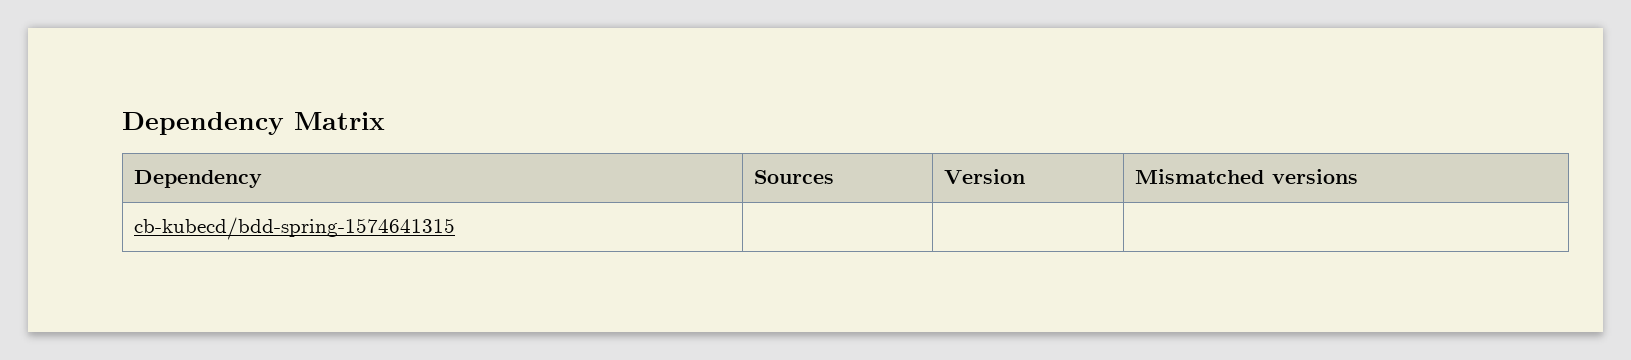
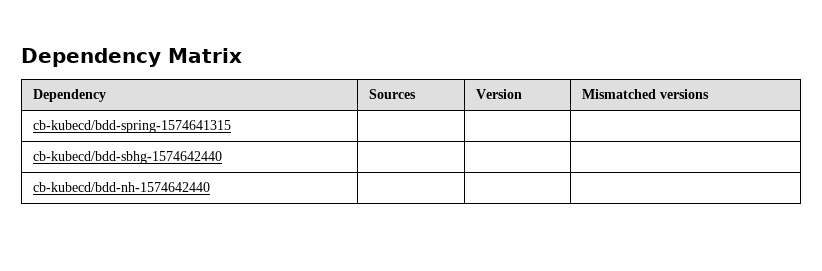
(456, 228) none -> [32,151,222,164] [32,182,210,192] // cb-kubecd/bdd-sbhg-1574642440 | | | // cb-kubecd/bdd-nh-1574642440 | | |

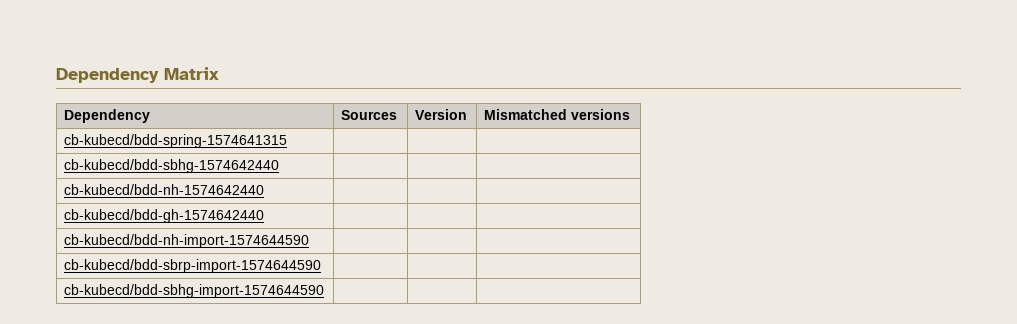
(210, 187) none -> [64,209,265,223] [64,234,310,248] [64,259,322,273] [64,284,325,298] // cb-kubecd/bdd-gh-1574642440 | | | // cb-kubecd/bdd-nh-import-1574644590 | | | // cb-kubecd/bdd-sbrp-import-1574644590 | | | // cb-kubecd/bdd-sbhg-import-1574644590 | | |

